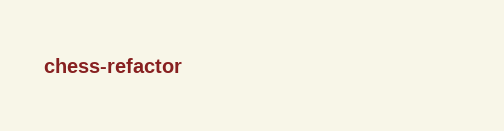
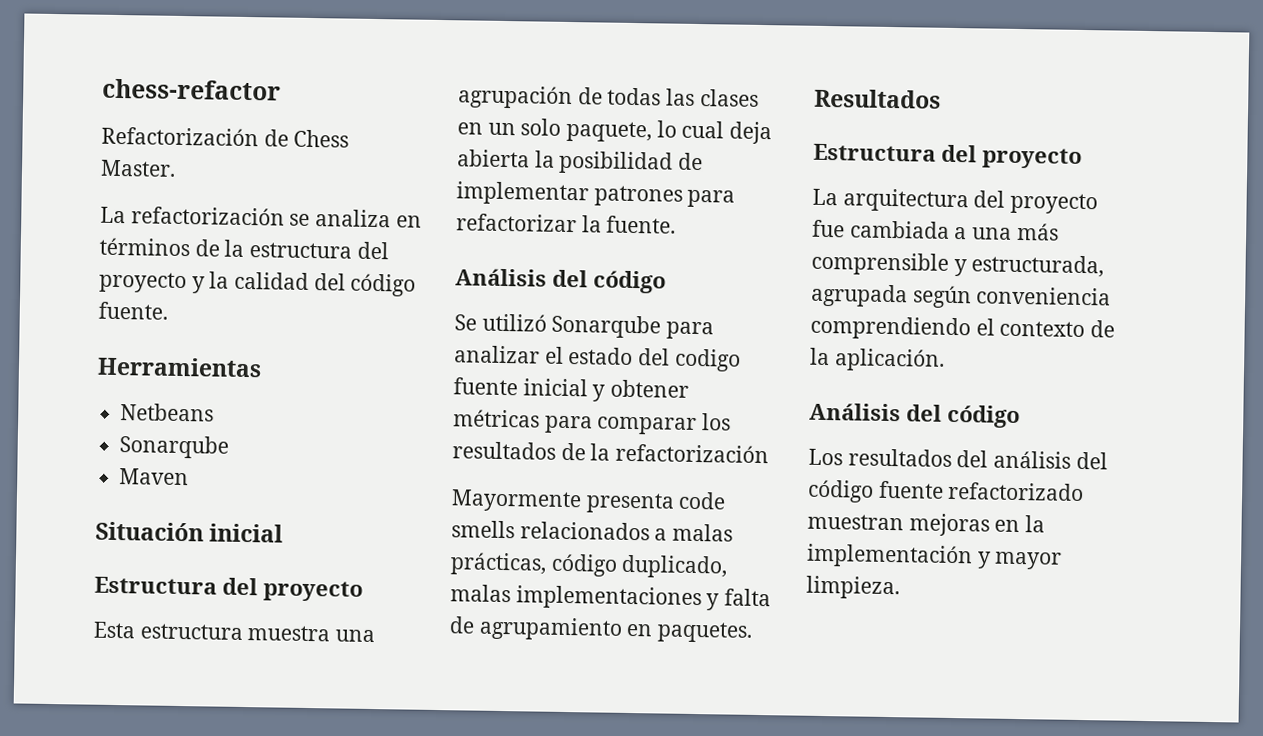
(182, 65) none -> [101,126,350,148] [100,159,176,177] [100,206,422,228] [99,237,389,260] [99,271,417,297] [98,301,168,320] [97,356,262,378] [120,403,215,422] [119,435,230,459] [119,468,190,486] [95,521,284,543] [94,576,363,602] [93,621,376,643] [458,85,759,110] [457,118,773,145] [457,149,704,175] [456,181,736,208] [456,213,677,234] [455,268,666,294] [454,313,715,340] [454,345,741,372] [453,377,690,402] [453,409,732,436] [452,441,770,464] [451,489,727,514] [451,520,734,542] [450,552,729,579] [450,584,772,611] [449,616,754,643] [814,88,941,109] [813,143,1082,169] [812,188,1099,215] [812,219,1059,241] [811,251,1105,278] [810,283,1112,309] [810,315,1116,341] [810,347,945,372] [809,402,1020,429] [808,448,1108,470] [807,479,1085,503] [807,513,1046,537] [806,543,1063,570] [806,575,900,600] // Refactorización de Chess Master. // La refactorización se analiza en términos de la estructura del proyecto y la calidad del código fuente. // Herramientas // Netbeans // Sonarqube // Maven // Situación inicial // Estructura del proyecto // Esta estructura muestra una agrupación de todas las clases en un solo paquete, lo cual deja abierta la posibilidad de implementar patrones para refactorizar la fuente. // Análisis del código // Se utilizó Sonarqube para analizar el estado del codigo fuente inicial y obtener métricas para comparar los resultados de la refactorización // Mayormente presenta code smells relacionados a malas prácticas, código duplicado, malas implementaciones y falta de agrupamiento en paquetes. // Resultados // Estructura del proyecto // La arquitectura del proyecto fue cambiada a una más comprensible y estructurada, agrupada según conveniencia comprendiendo el contexto de la aplicación. // Análisis del código // Los resultados del análisis del código fuente refactorizado muestran mejoras en la implementación y mayor limpieza.

